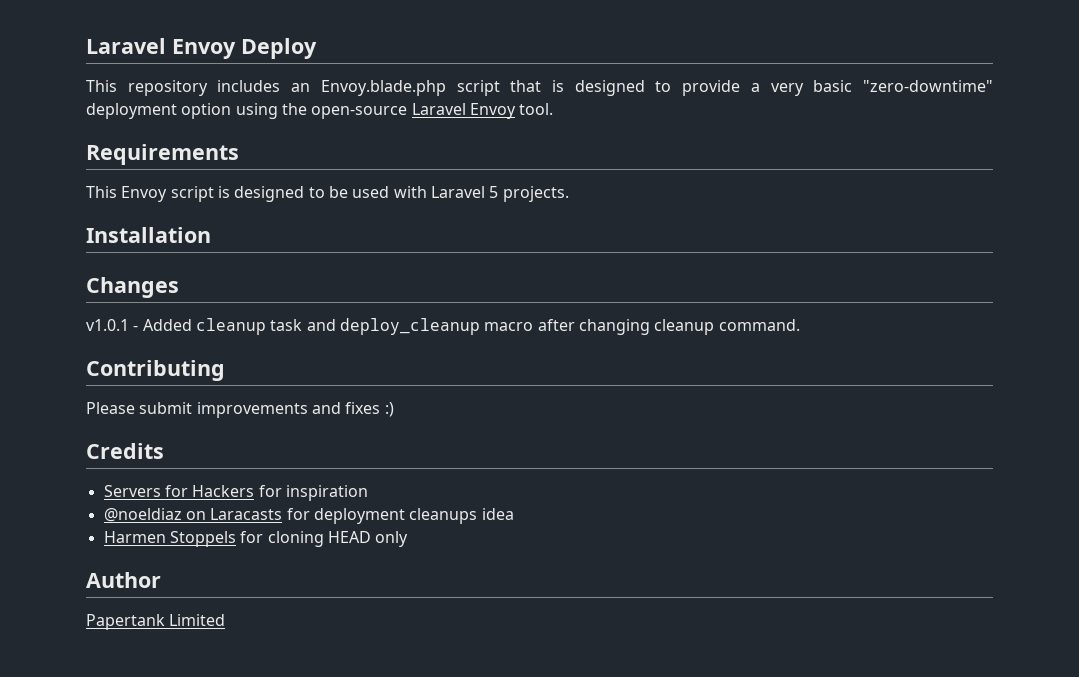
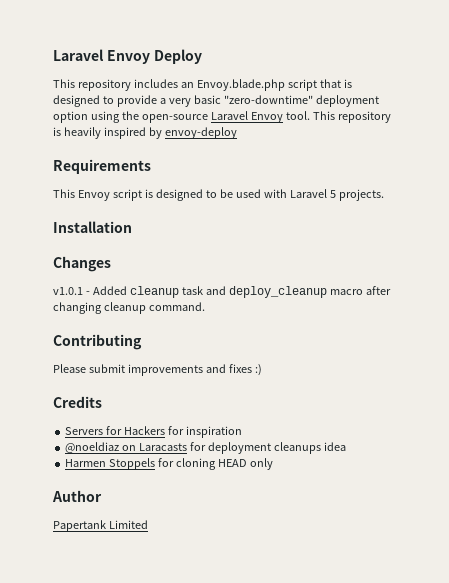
(554, 109) none -> [312,111,391,123] [53,127,237,139] This repository is heavily inspired by envoy-deploy

